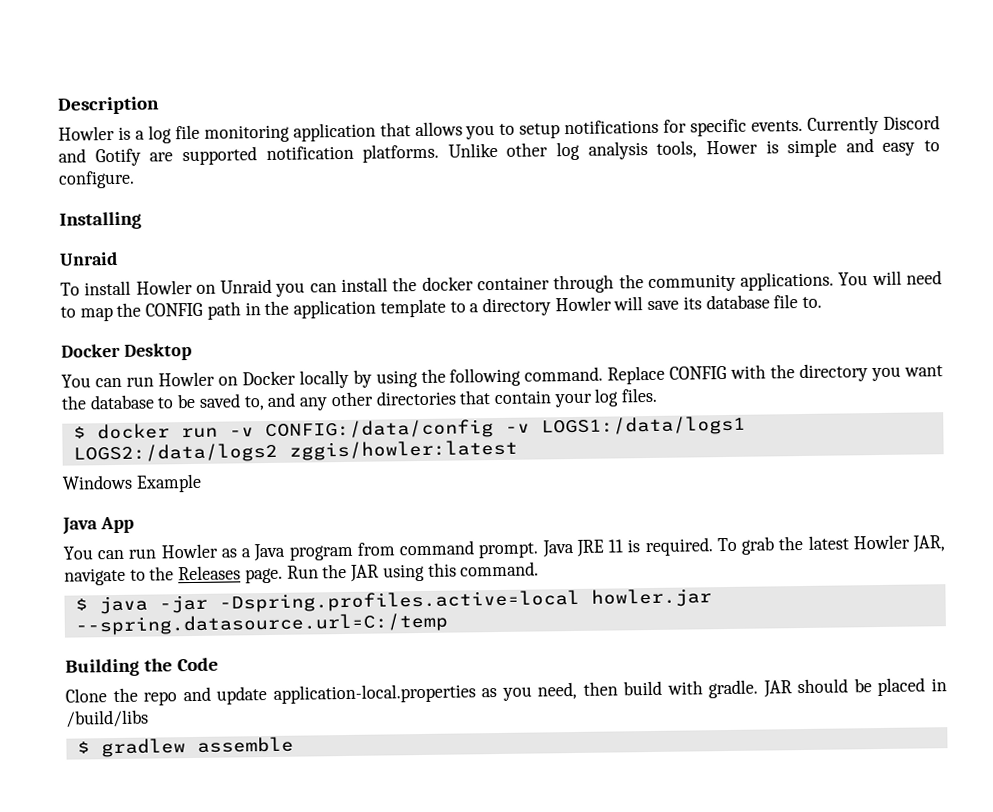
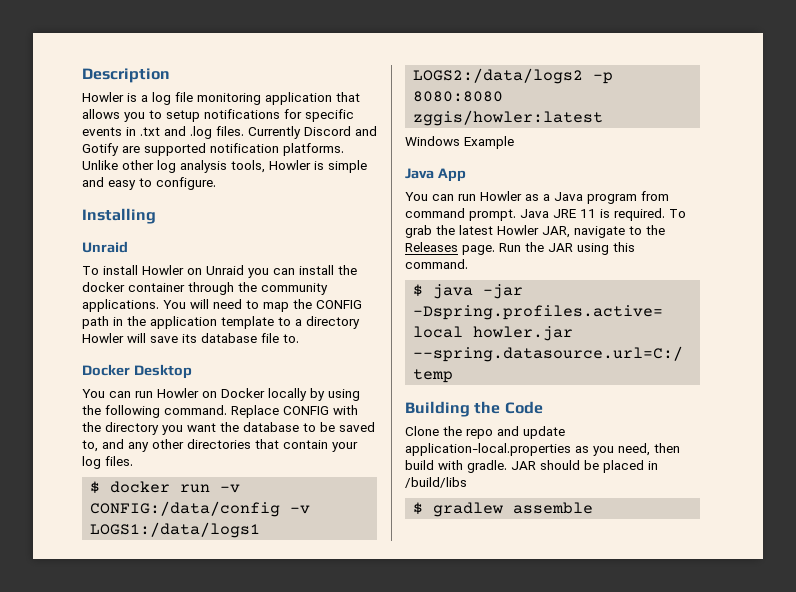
[751,119,804,132] events. -> [82,126,244,139] events in .txt and .log files.
[705,140,758,155] Hower -> [269,160,311,170] Howler
(278, 453) none -> [593,72,614,84] [413,91,504,102] -p 8080:8080

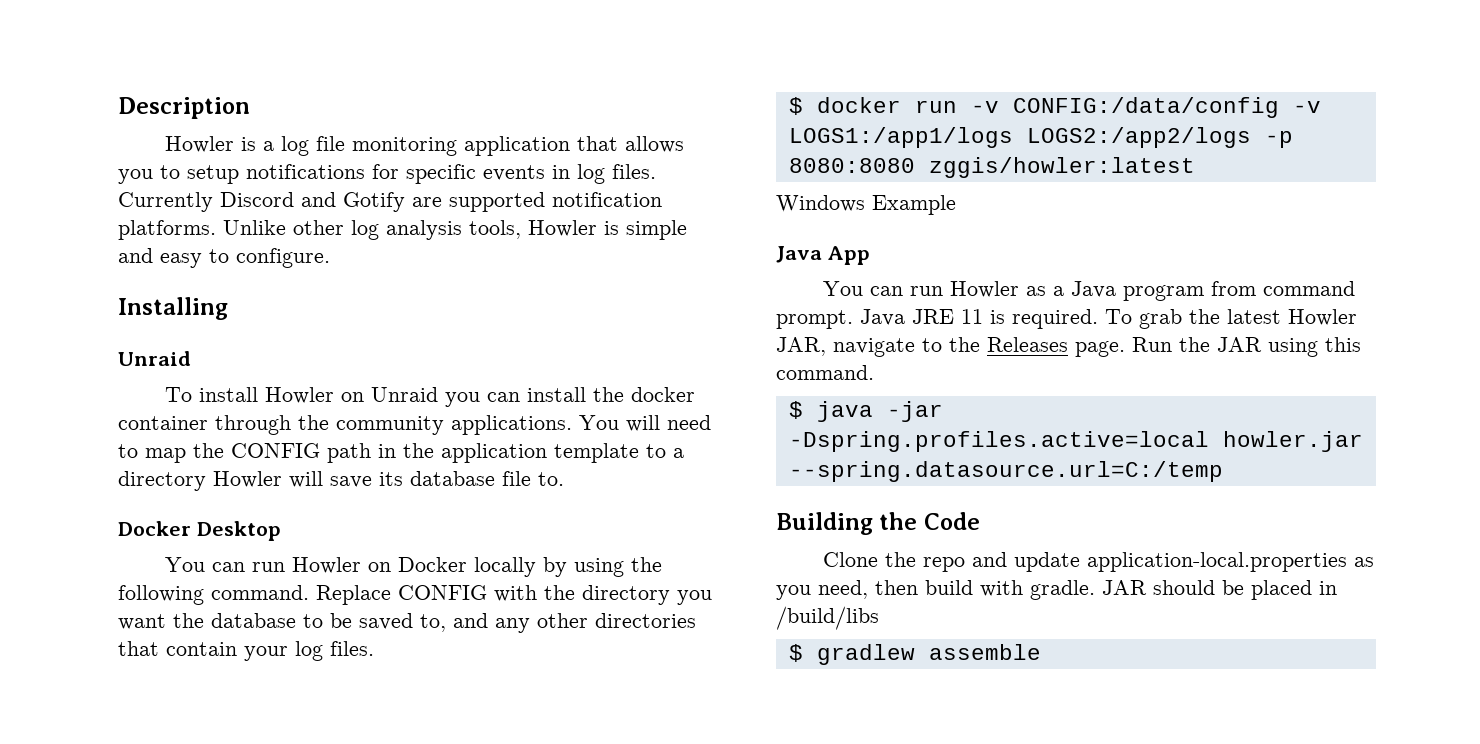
[140,126,212,139] .txt and .log -> [577,164,605,184] log
[90,522,261,538] [413,68,584,84] LOGS1:/data/logs1 LOGS2:/data/logs2 -> [788,127,1251,148] LOGS1:/app1/logs LOGS2:/app2/logs

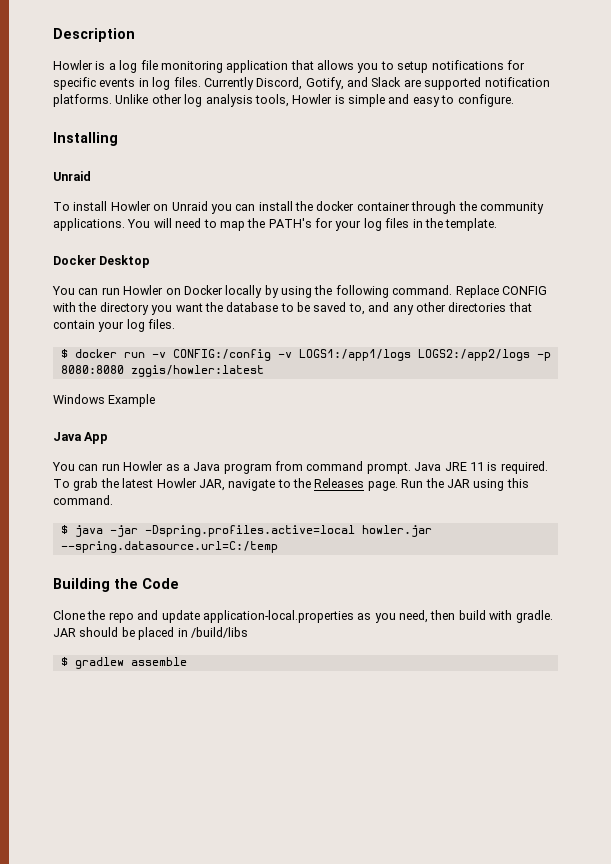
[220,192,405,212] Discord and Gotify -> [256,77,402,90] Discord, Gotify, and Slack
[231,443,684,463] [118,471,564,491] CONFIG path in the application template to a directory Howler will save its database file to. -> [268,218,498,231] PATH's for your log files in the template.
[1012,97,1279,118] CONFIG:/data/config -> [172,349,271,361] CONFIG:/config

